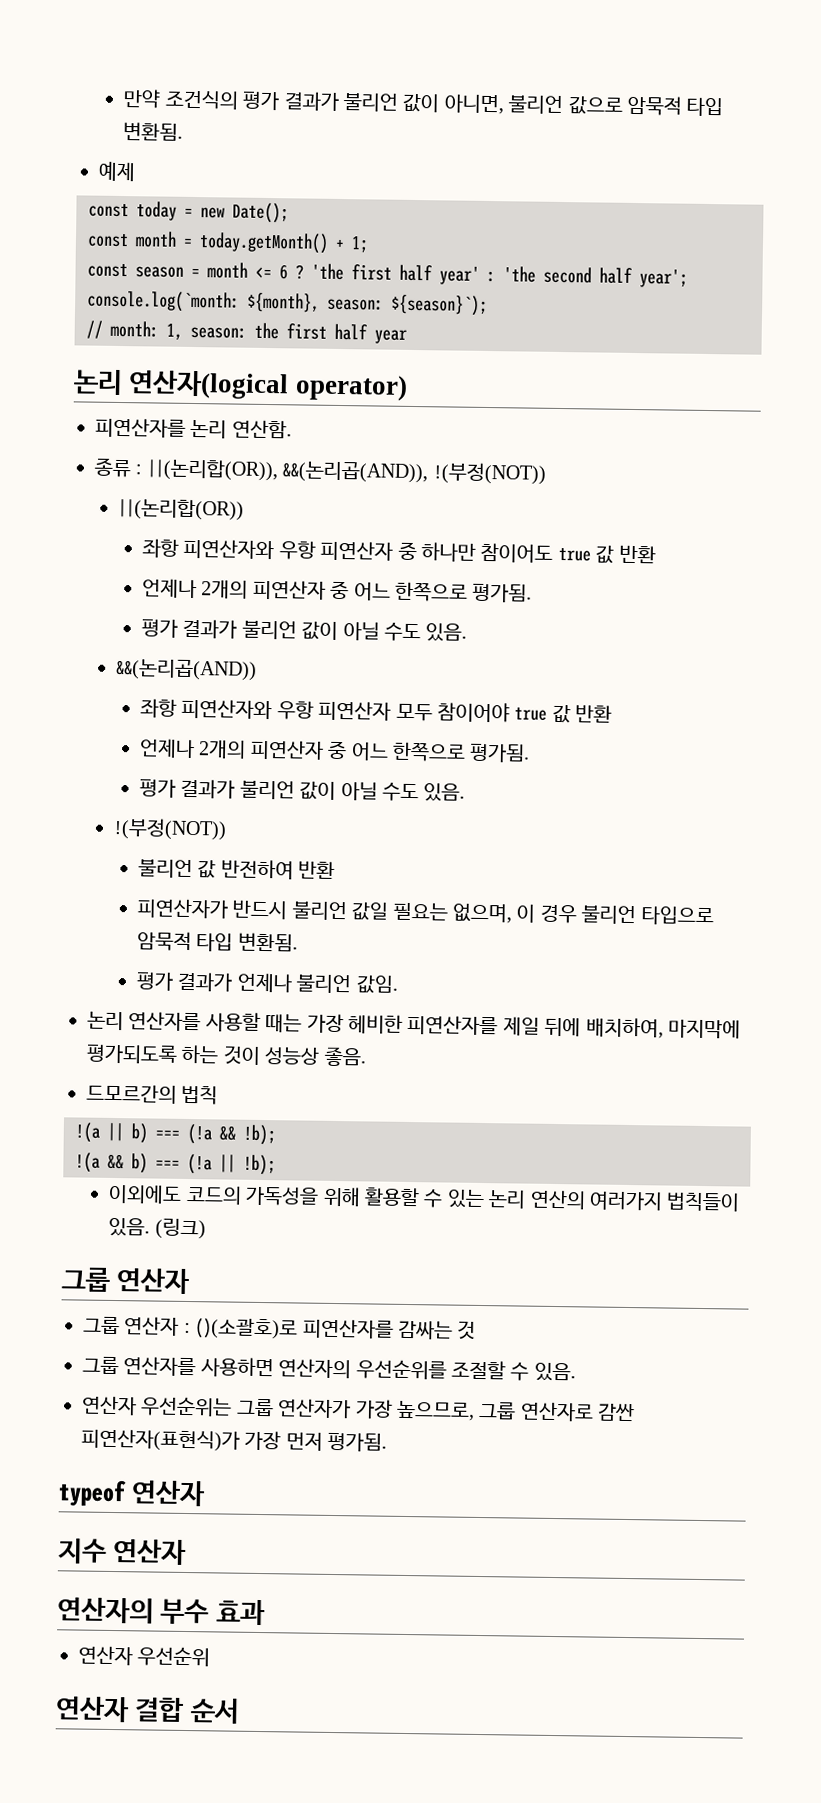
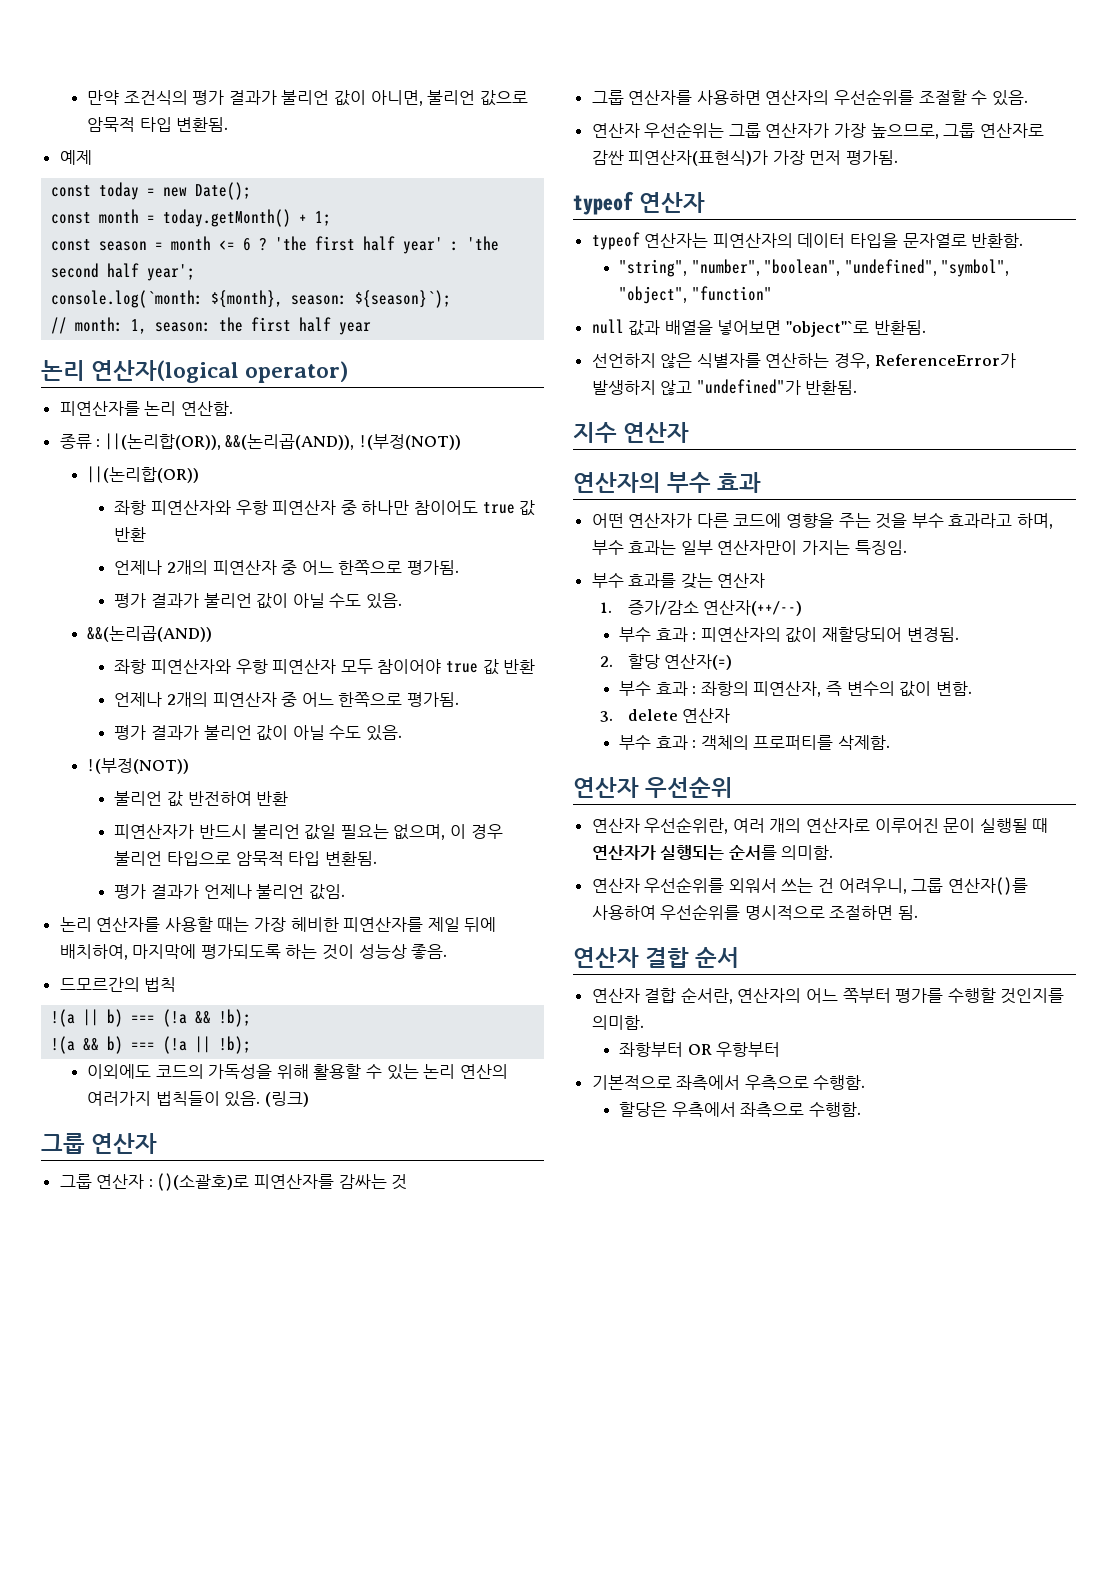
(207, 1493) none -> [591,232,1024,250] [619,259,1010,277] [619,286,772,304] [591,319,926,337] [591,353,1016,369] [591,379,858,395] // typeof 연산자는 피연산자의 데이터 타입을 문자열로 반환함. // "string", "number", "boolean", "undefined", "symbol", "object", "function" // null 값과 배열을 넣어보면 "object"`로 반환됨. // 선언하지 않은 식별자를 연산하는 경우, ReferenceError가 발생하지 않고 "undefined"가 반환됨.
[78,1645,211,1667] [55,1696,240,1724] 연산자 우선순위 // 연산자 결합 순서 -> [591,513,1054,529] [591,540,907,555] [591,573,766,589] [600,600,803,616] [619,627,959,643] [600,654,733,670] [619,681,972,697] [600,708,731,723] [619,735,890,750] [573,777,734,798] [591,817,1049,834] [591,845,834,860] [591,877,1028,895] [591,904,919,920] [573,947,740,968] [591,987,1065,1004] [591,1015,644,1030] [619,1042,781,1057] [591,1075,866,1090] [619,1102,861,1117] 어떤 연산자가 다른 코드에 영향을 주는 것을 부수 효과라고 하며, 부수 효과는 일부 연산자만이 가지는 특징임. // 부수 효과를 갖는 연산자 // 1. 증가/감소 연산자(++/--) // 부수 효과 : 피연산자의 값이 재할당되어 변경됨. // 2. 할당 연산자(=) // 부수 효과 : 좌항의 피연산자, 즉 변수의 값이 변함. // 3. delete 연산자 // 부수 효과 : 객체의 프로퍼티를 삭제함. // 연산자 우선순위 // 연산자 우선순위란, 여러 개의 연산자로 이루어진 문이 실행될 때 연산자가 실행되는 순서를 의미함. // 연산자 우선순위를 외워서 쓰는 건 어려우니, 그룹 연산자()를 사용하여 우선순위를 명시적으로 조절하면 됨. // 연산자 결합 순서 // 연산자 결합 순서란, 연산자의 어느 쪽부터 평가를 수행할 것인지를 의미함. // 좌항부터 OR 우항부터 // 기본적으로 좌측에서 우측으로 수행함. // 할당은 우측에서 좌측으로 수행함.

